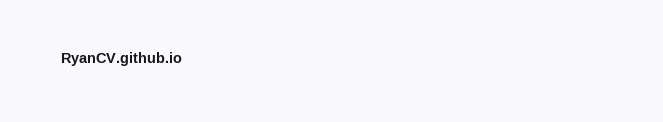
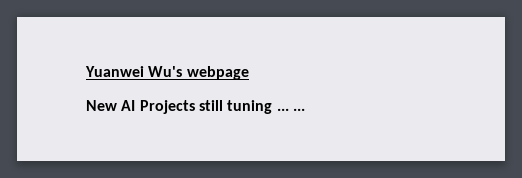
[61,52,182,66] RyanCV.github.io -> [85,66,249,80] [86,100,305,114] Yuanwei Wu's webpage // New AI Projects still tuning ... ...

